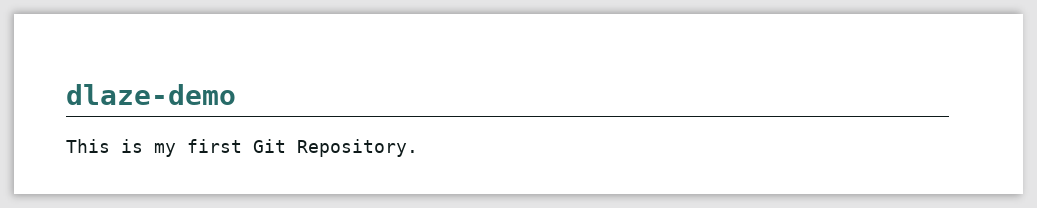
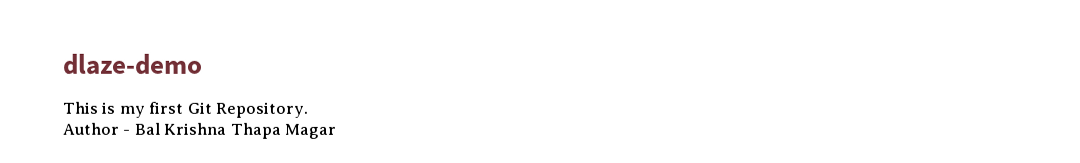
(418, 148) none -> [62,122,337,139] // Author - Bal Krishna Thapa Magar

